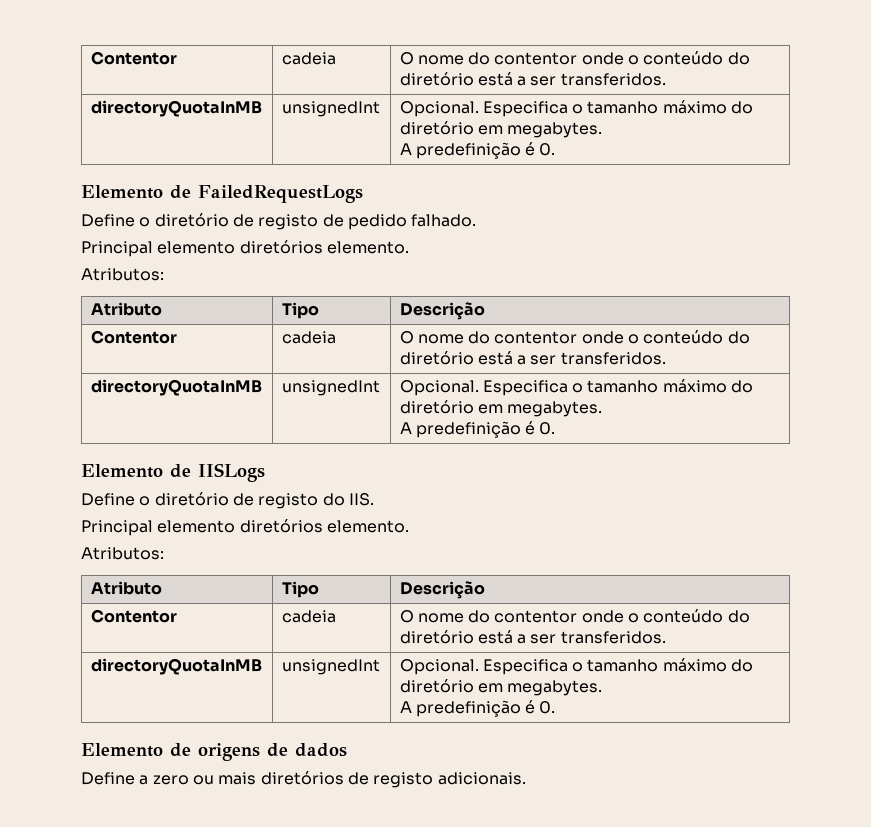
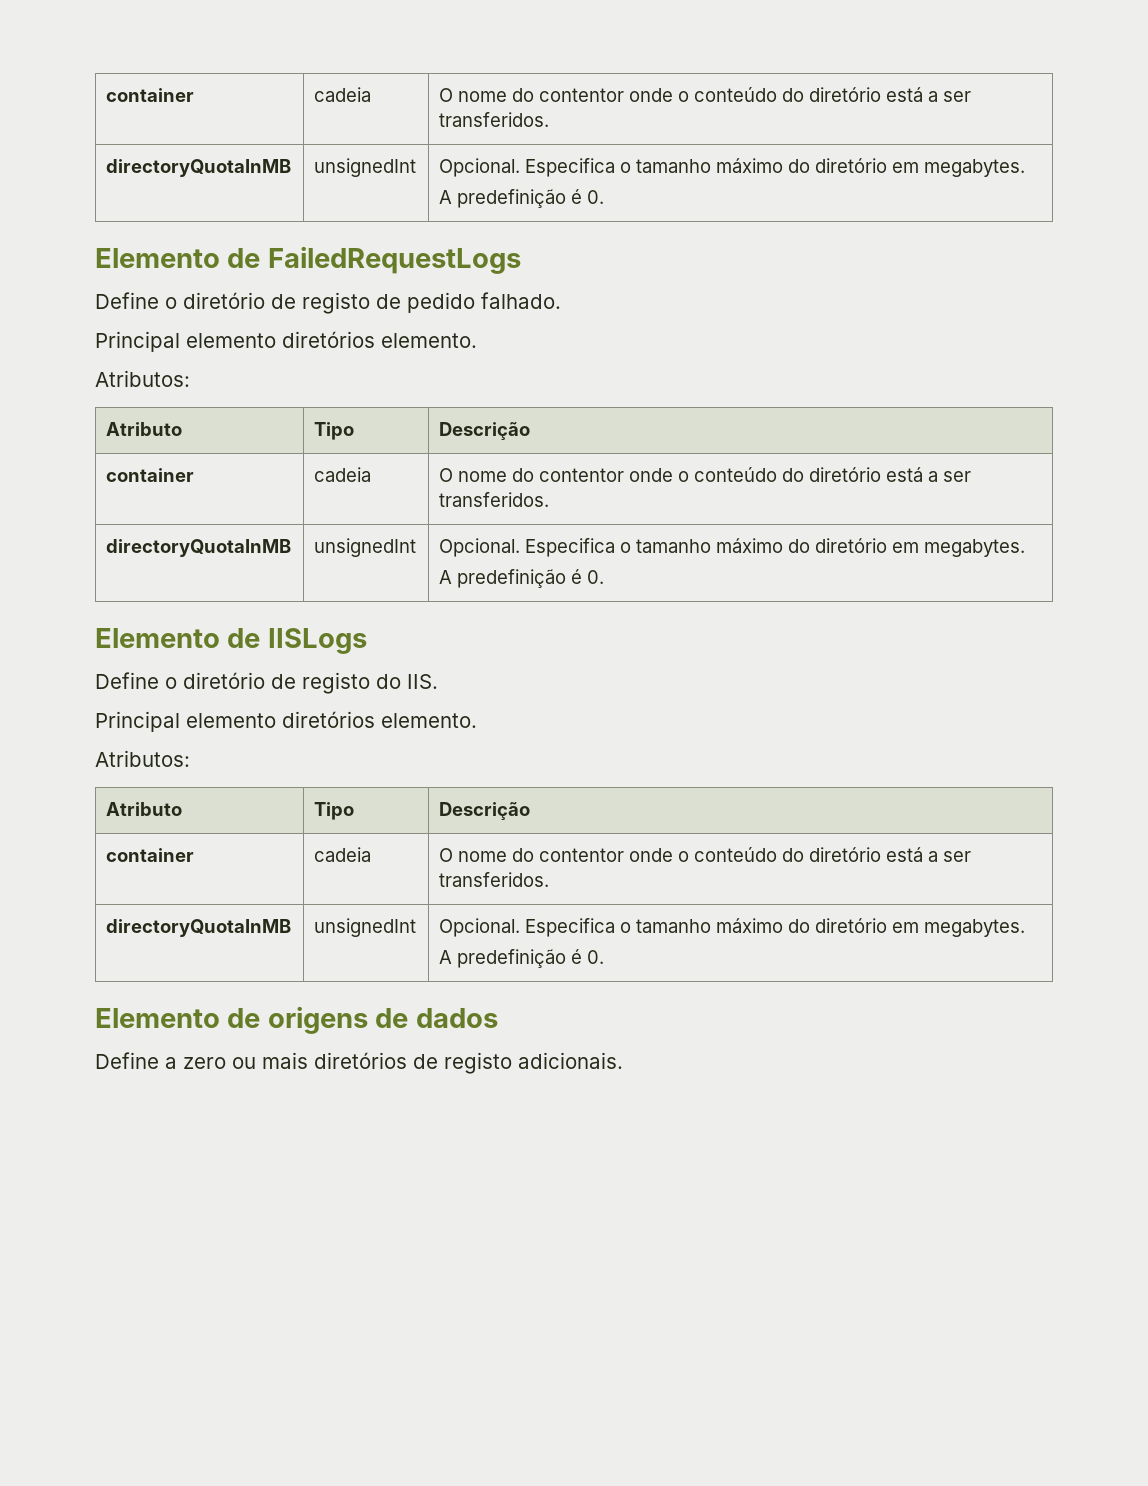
[90,51,177,65] Contentor -> [106,88,195,102] container
[90,330,177,344] Contentor -> [106,468,195,482] container
[90,609,177,623] Contentor -> [106,848,195,862] container

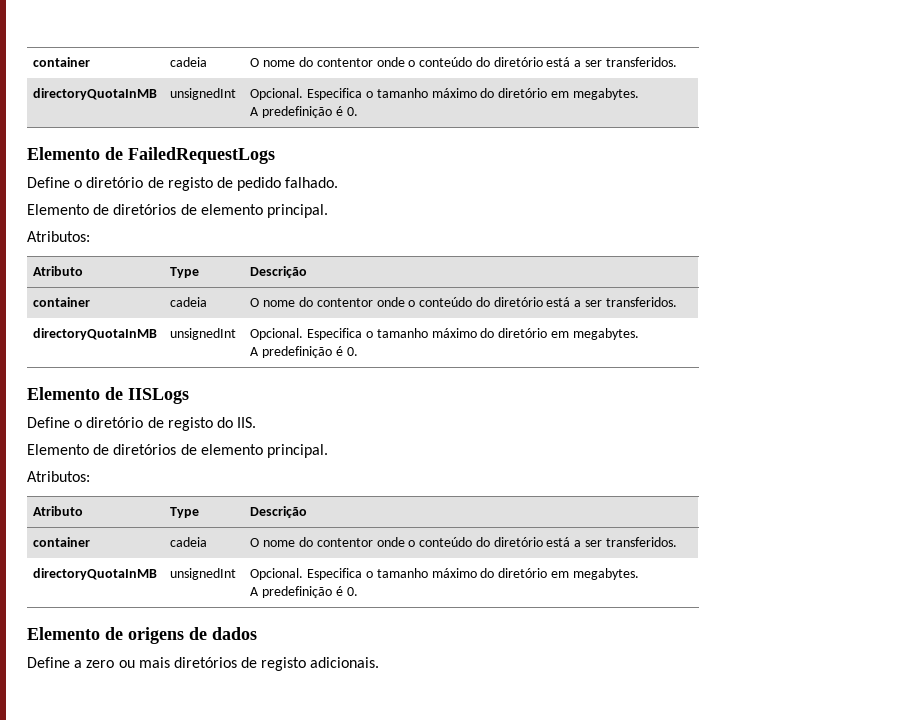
[95,331,477,352] [95,370,190,387] [106,422,183,436] [314,422,355,440] Principal elemento diretórios elemento. // Atributos: // Atributo | Tipo -> [27,204,328,218] [27,231,90,242] [33,266,84,276] [170,267,200,278] Elemento de diretórios de elemento principal. // Atributos: // Atributo | Type
[95,711,477,732] [95,750,190,767] [106,802,183,816] [314,802,355,820] Principal elemento diretórios elemento. // Atributos: // Atributo | Tipo -> [27,444,328,458] [27,471,90,482] [33,506,84,516] [170,507,200,518] Elemento de diretórios de elemento principal. // Atributos: // Atributo | Type

